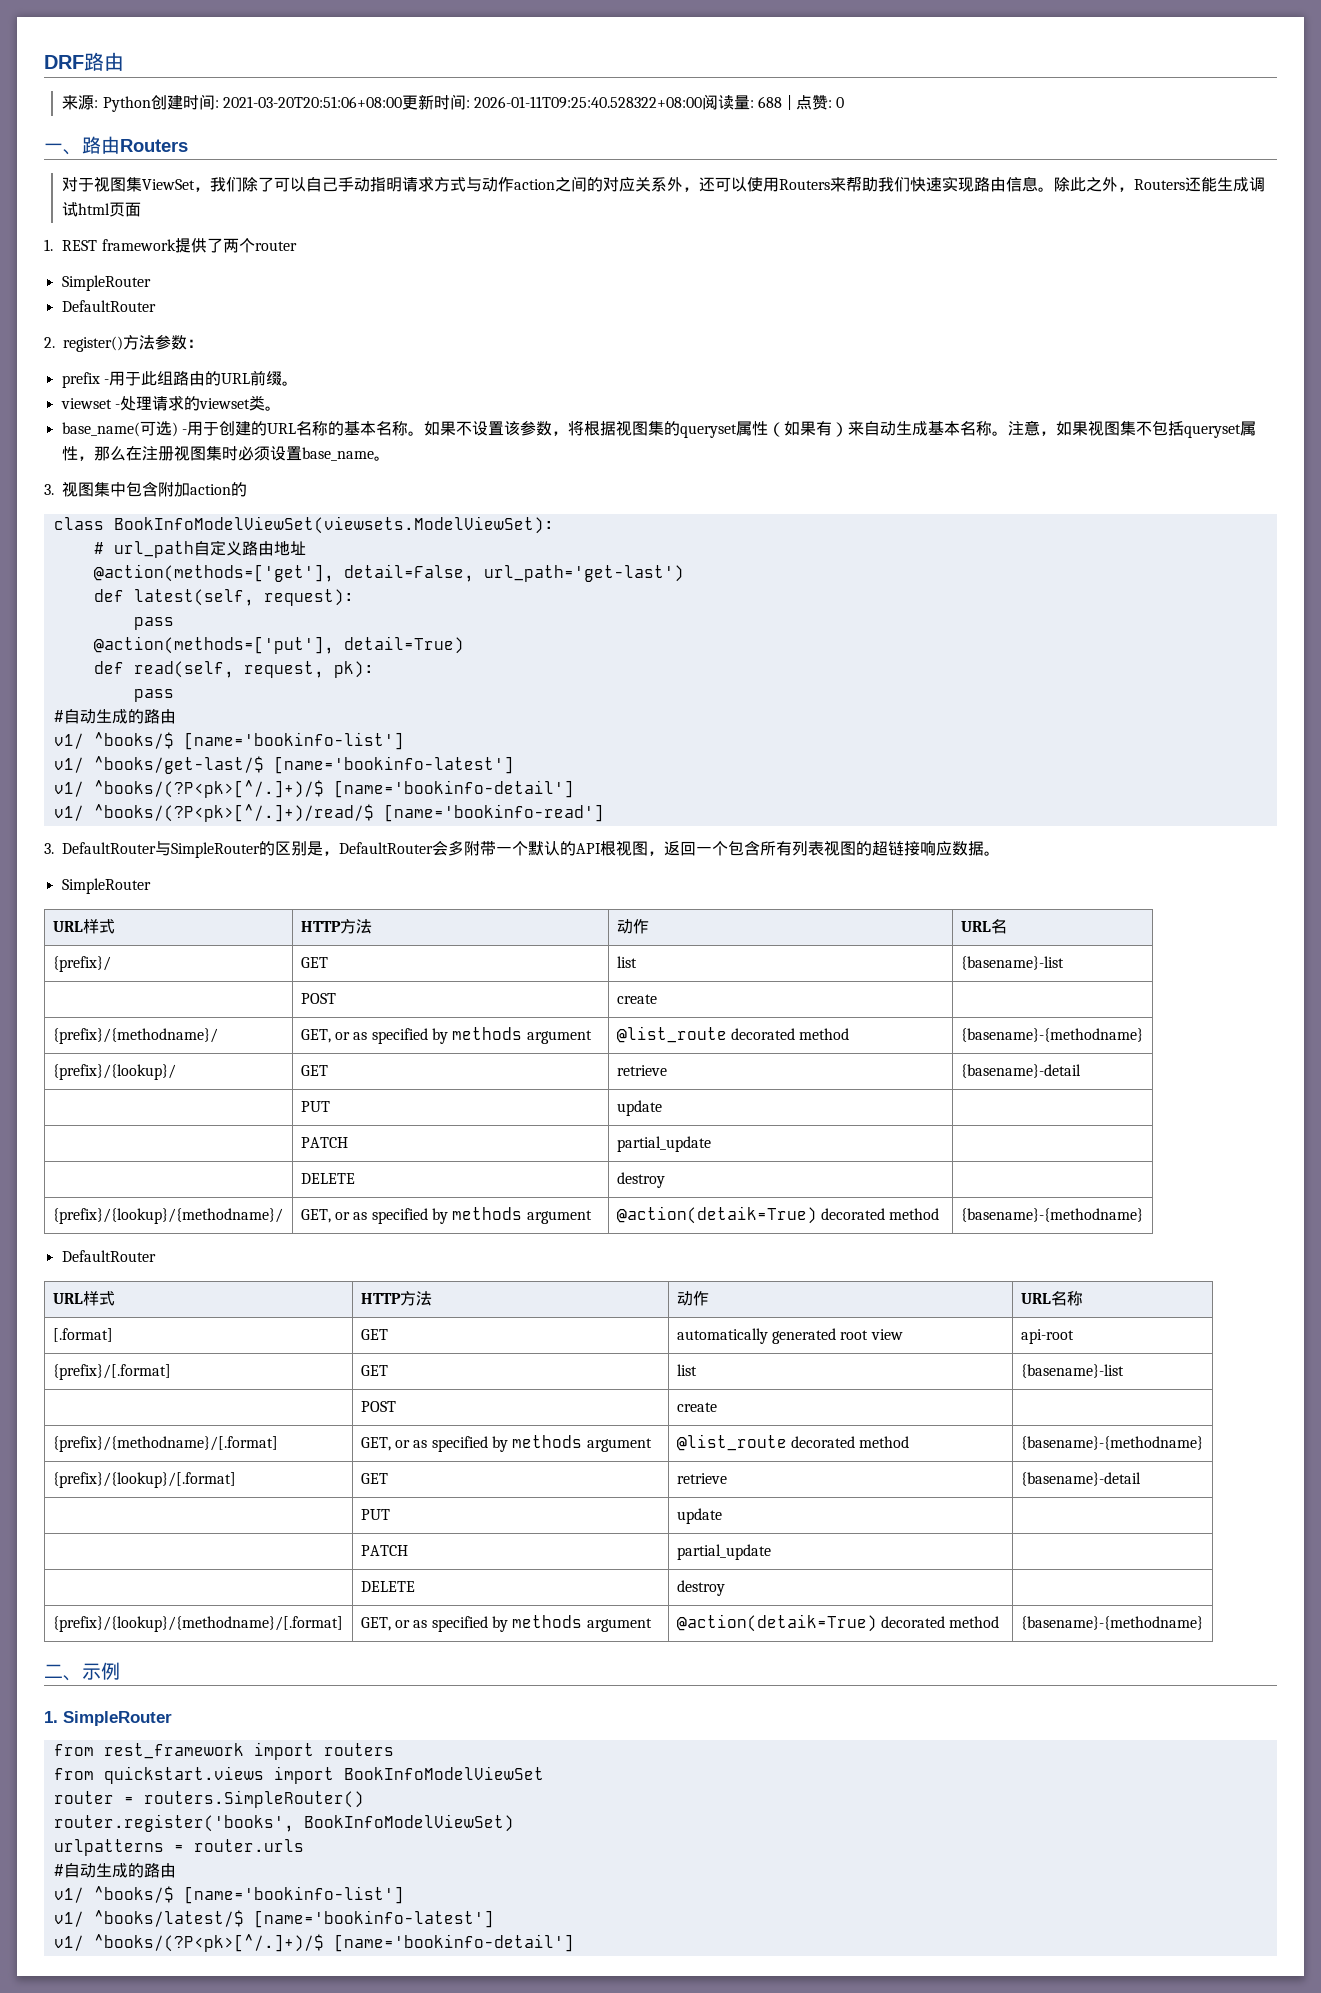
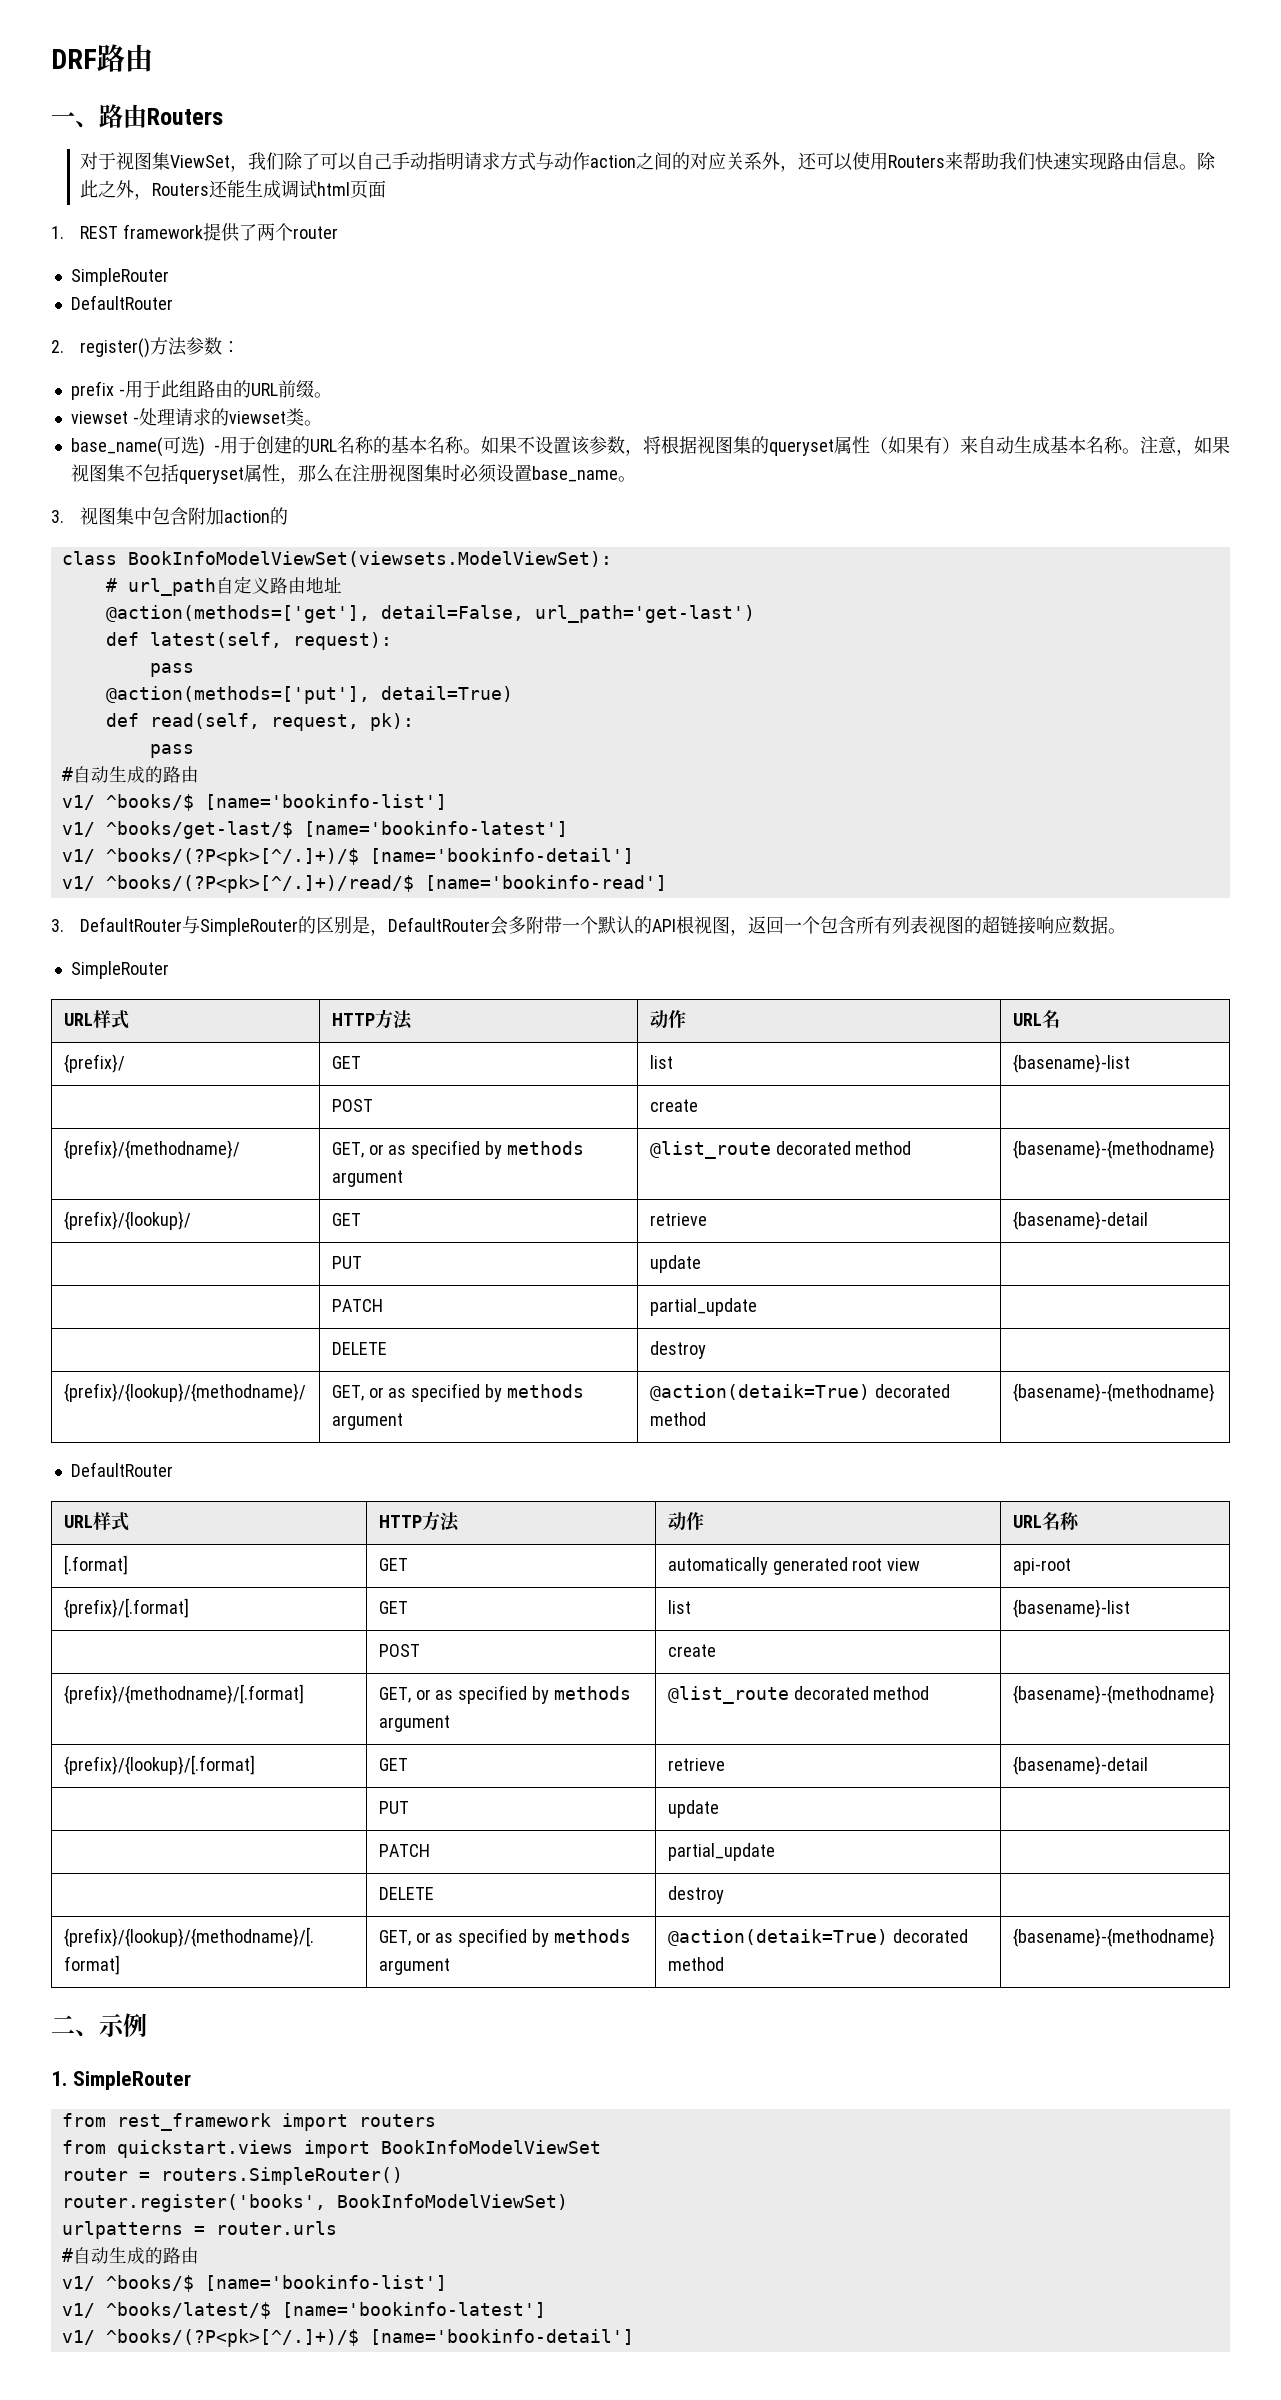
[62,94,845,112] // 来源: Python创建时间: 2021-03-20T20:51:06+08:00更新时间: 2026-01-11T09:25:40.528322+08:00阅读量: 688 | 点赞: 0 -> (153, 58) none

